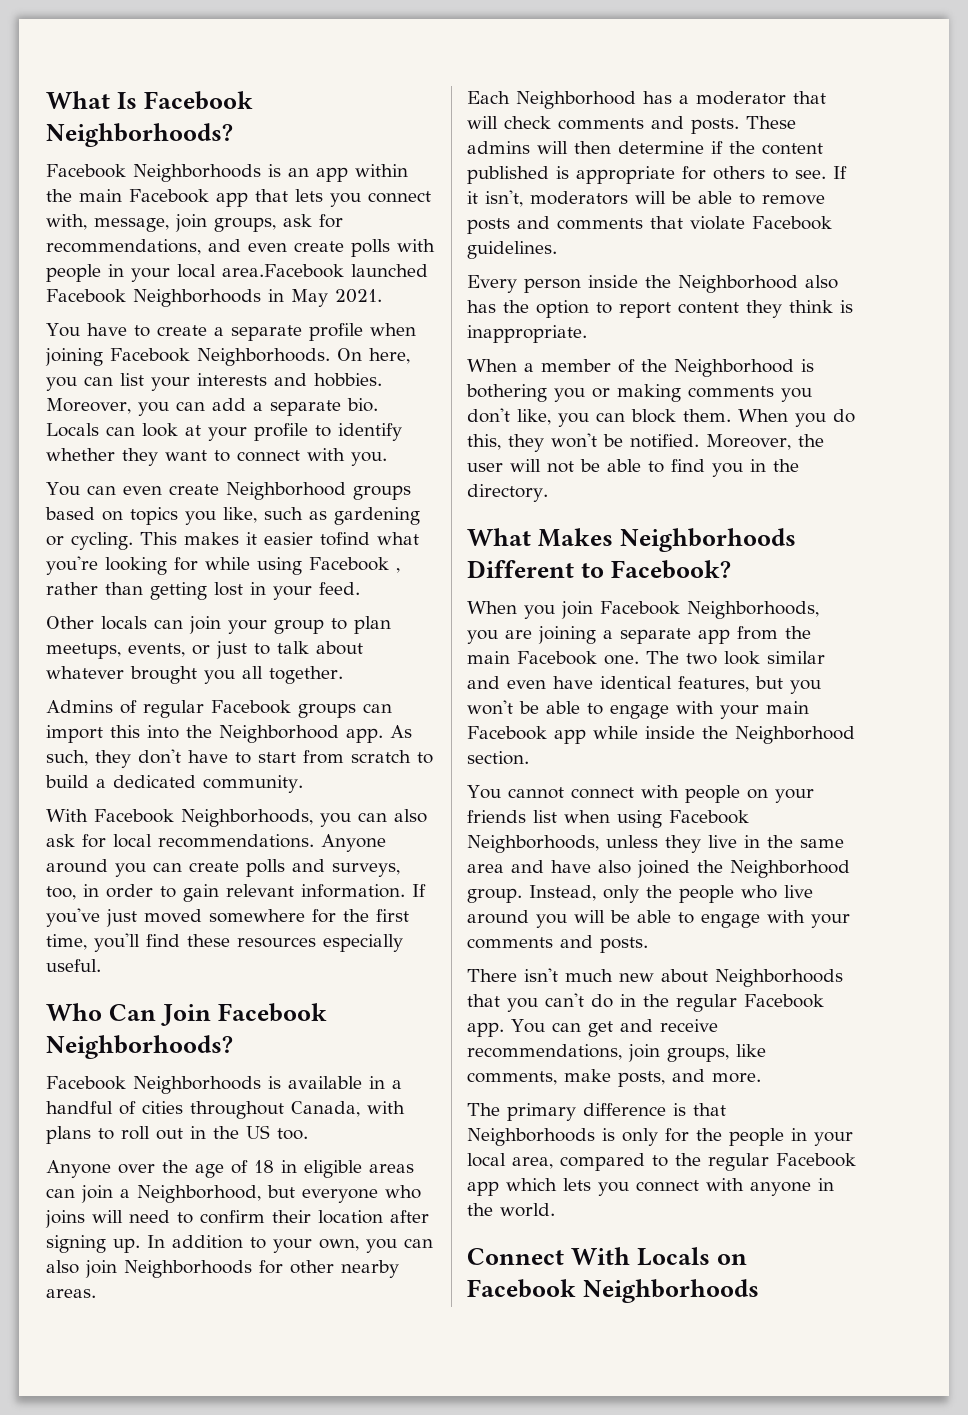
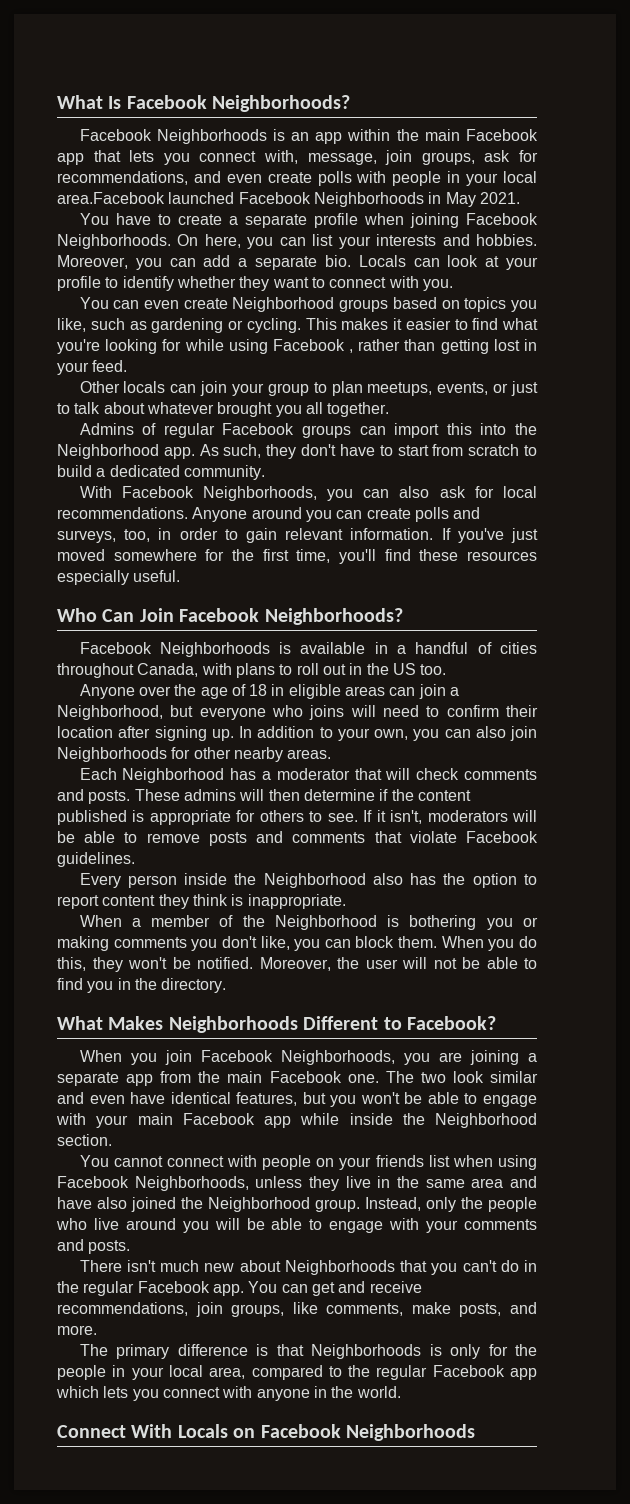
[320,532,370,546] tofind -> [454,318,499,330] to find

